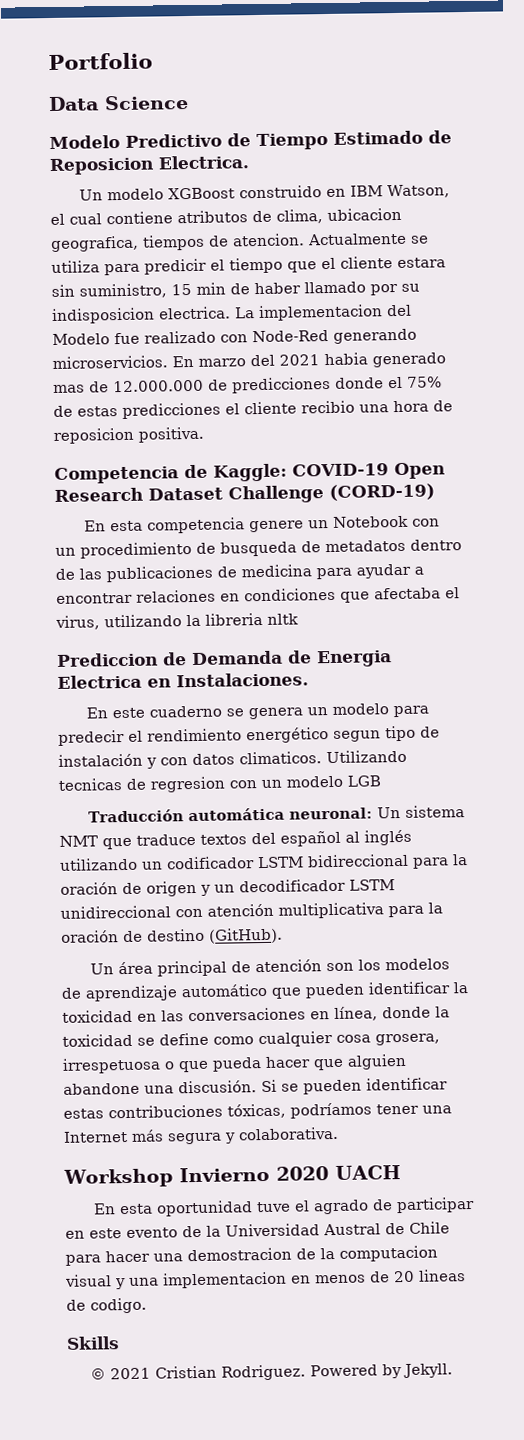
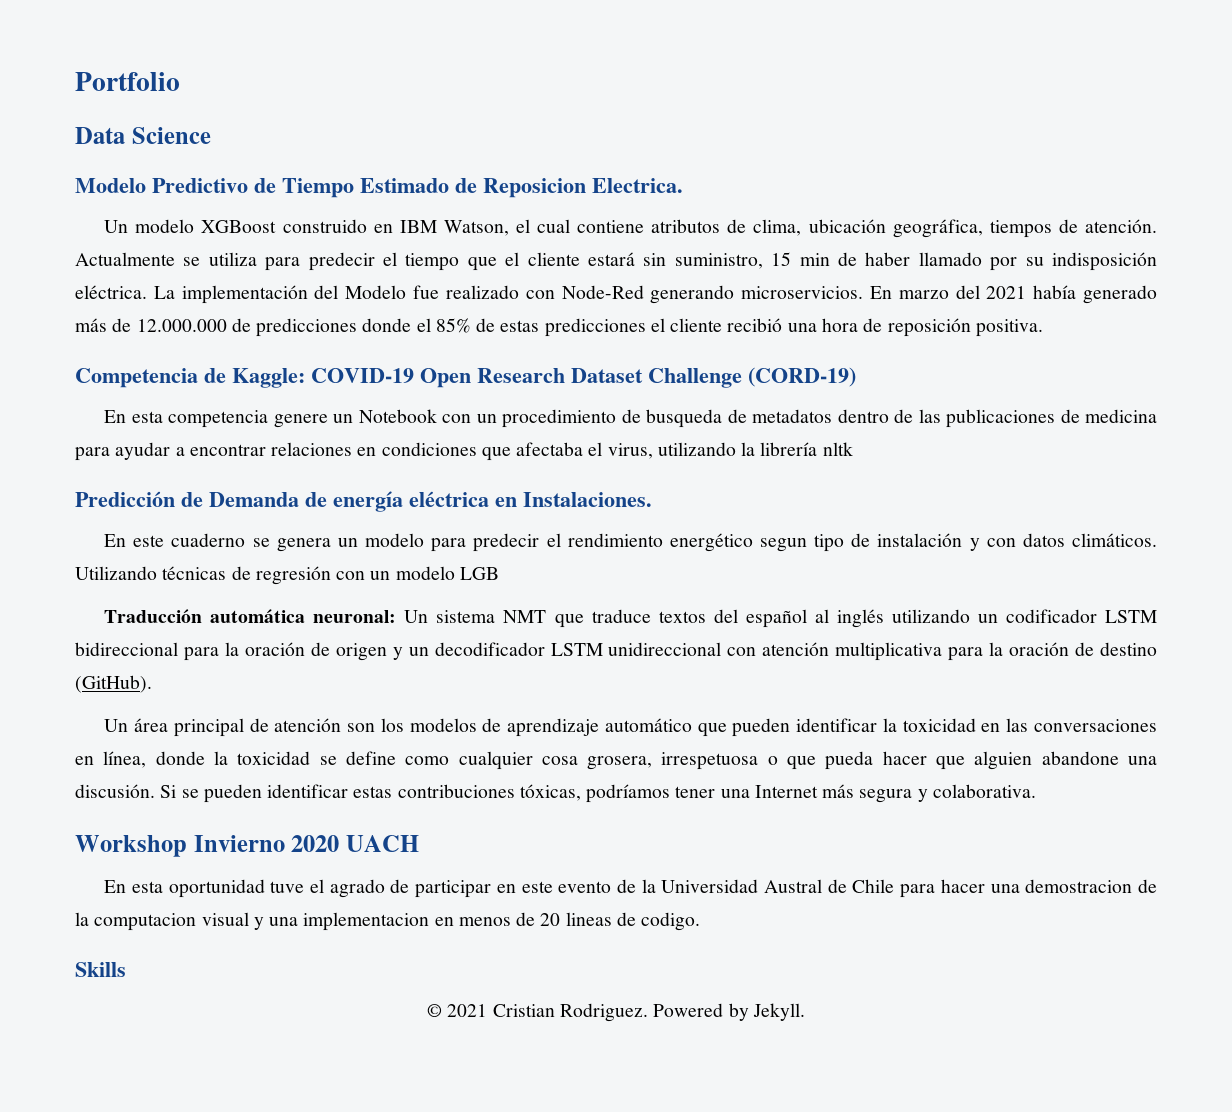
[327,207,402,221] [50,235,139,253] ubicacion geografica, -> [808,219,983,238] ubicación geográfica,
[232,233,305,247] atencion. -> [1085,219,1157,233] atención.
[144,258,207,275] predicir -> [308,252,375,271] predecir
[397,257,446,268] estara -> [587,252,635,266] estará
[52,304,383,324] indisposicion electrica. La implementacion -> [1051,252,1157,271] [75,285,308,304] indisposición eléctrica. La implementación
[324,352,446,368] [53,384,85,393] habia generado mas -> [1033,285,1157,304] [75,318,107,332] había generado más
[407,376,442,388] 75% -> [435,318,471,333] 85%
[301,400,355,414] recibio -> [727,318,783,332] recibió
[53,427,134,444] reposicion -> [887,318,971,337] reposición
[205,612,263,626] libreria -> [760,442,818,456] librería
[57,652,158,667] Prediccion -> [75,491,175,507] Predicción
[317,650,392,668] [57,674,142,689] Energia Electrica -> [333,491,489,512] energía eléctrica
[239,749,407,765] [58,776,226,793] climaticos. Utilizando tecnicas de regresion -> [1071,533,1157,547] [75,566,331,585] climáticos. Utilizando técnicas de regresión

